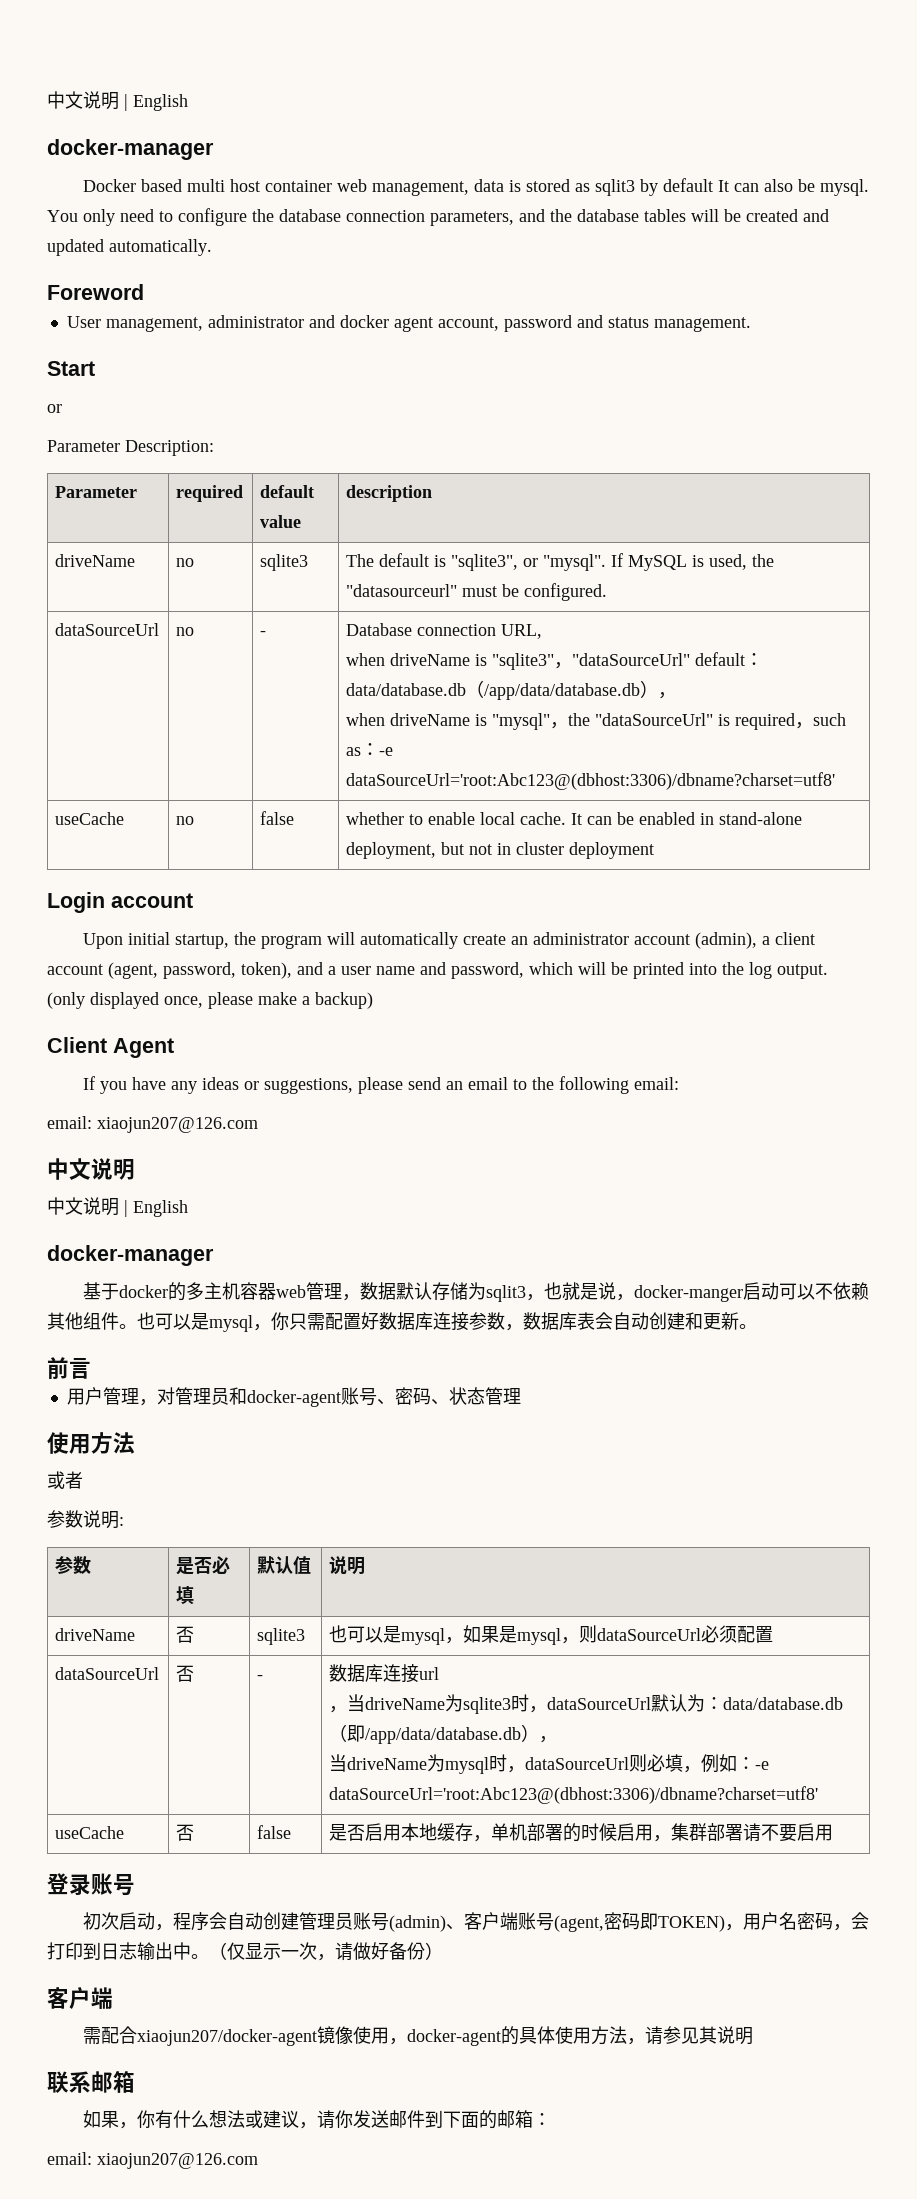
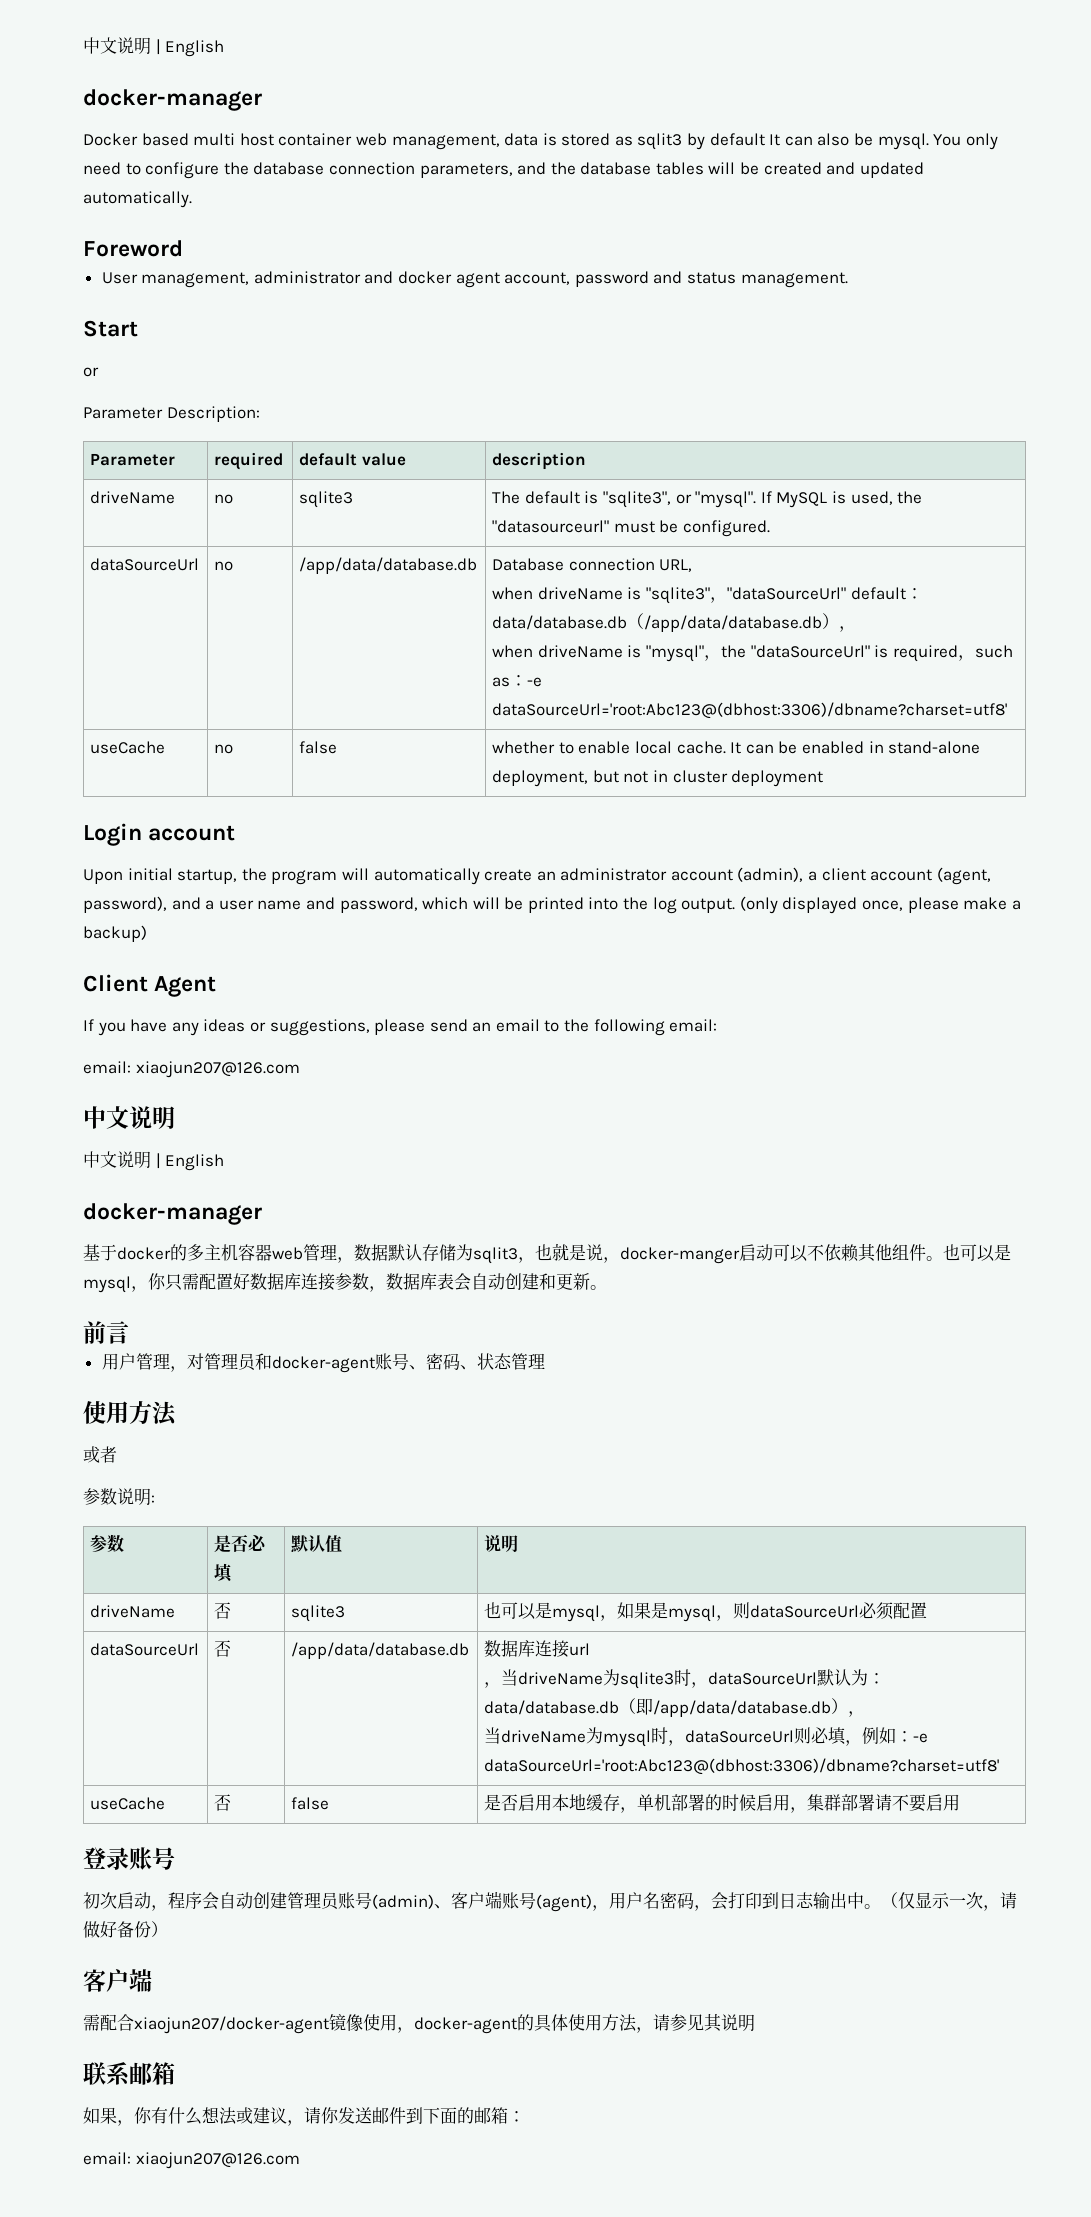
[260,631,267,636] - -> [299,557,478,574] /app/data/database.db
[163,962,292,979] password, token), -> [83,896,167,913] password),
[257,1675,264,1680] - -> [291,1642,470,1659] /app/data/database.db
[553,1912,725,1932] (agent,密码即TOKEN) -> [536,1894,592,1912] (agent)

